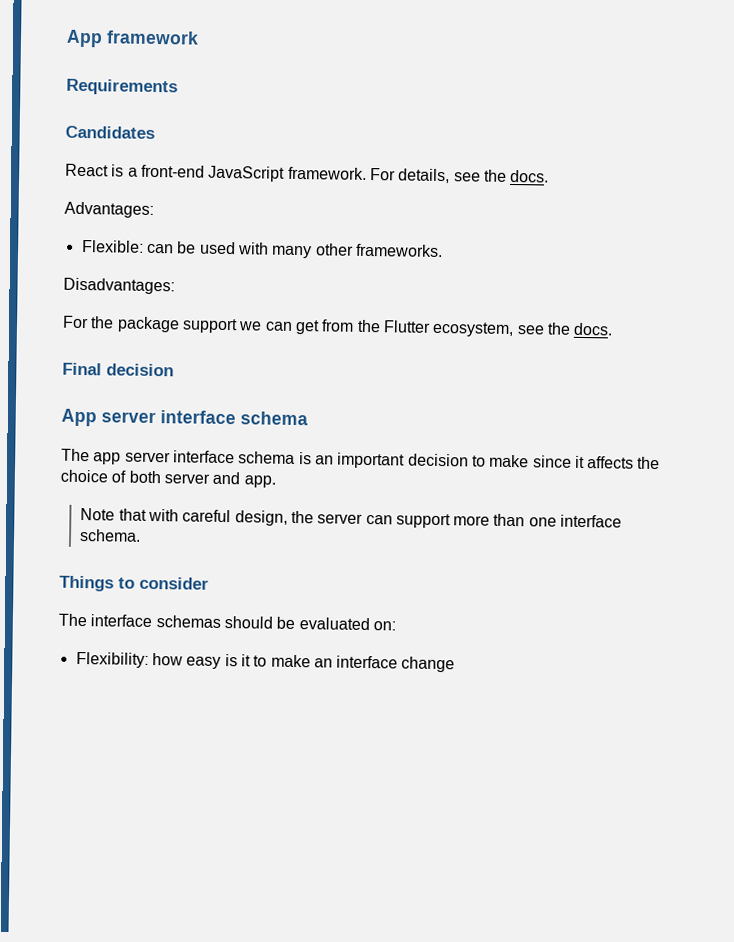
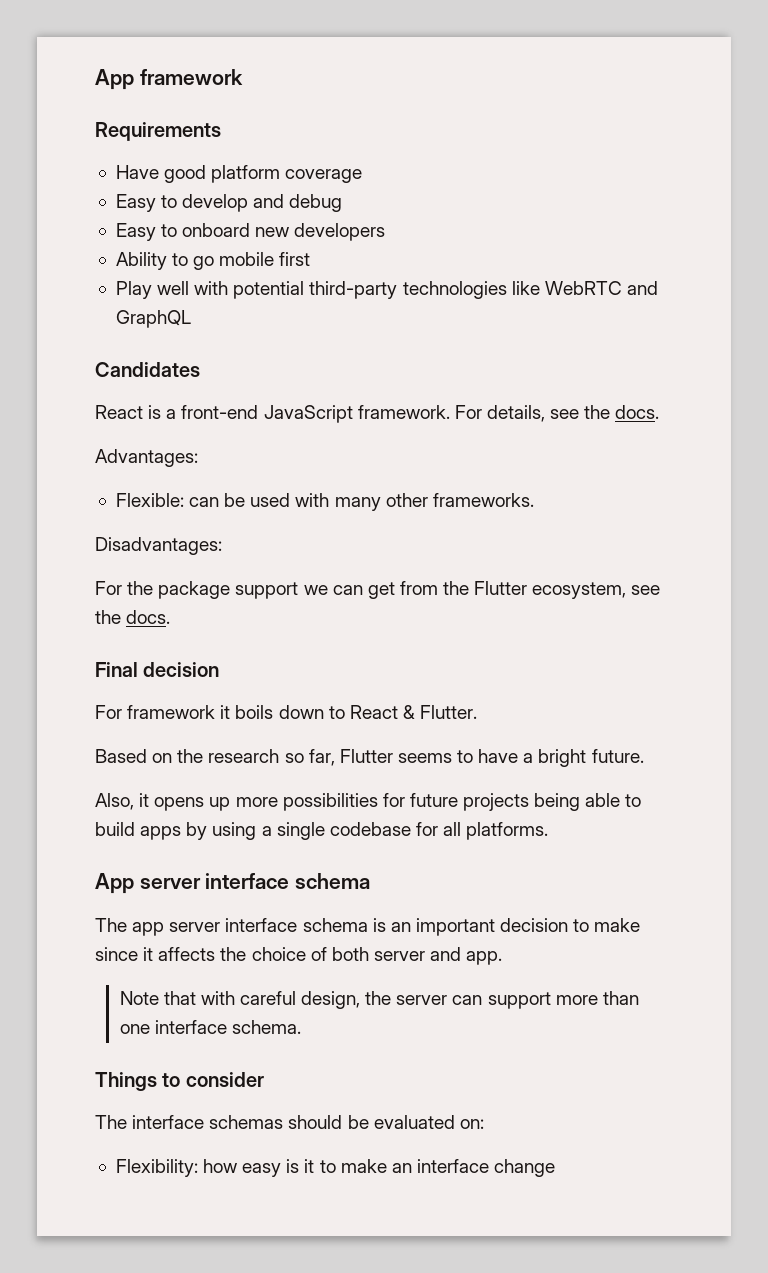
(178, 87) none -> [115,165,363,183] [115,194,343,212] [115,223,386,241] [115,252,311,270] [115,281,658,299] [115,310,191,328] // Have good platform coverage // Easy to develop and debug // Easy to onboard new developers // Ability to go mobile first // Play well with potential third-party technologies like WebRTC and GraphQL
(174, 370) none -> [95,705,478,719] [95,749,644,767] [95,793,642,811] [95,822,549,840] // For framework it boils down to React & Flutter. // Based on the research so far, Flutter seems to have a bright future. // Also, it opens up more possibilities for future projects being able to build apps by using a single codebase for all platforms.

